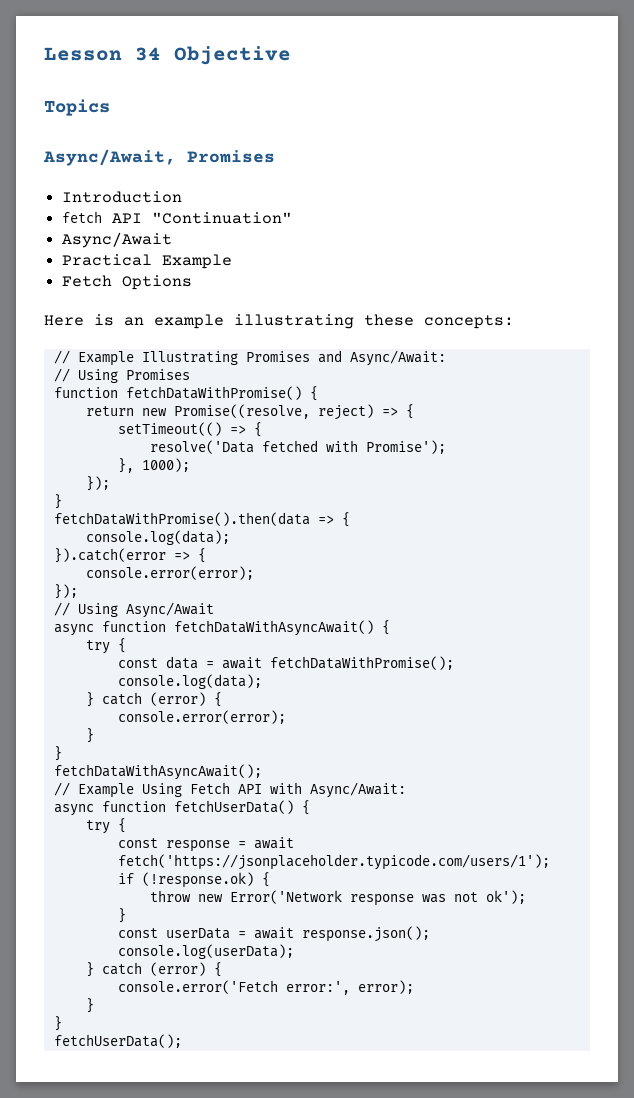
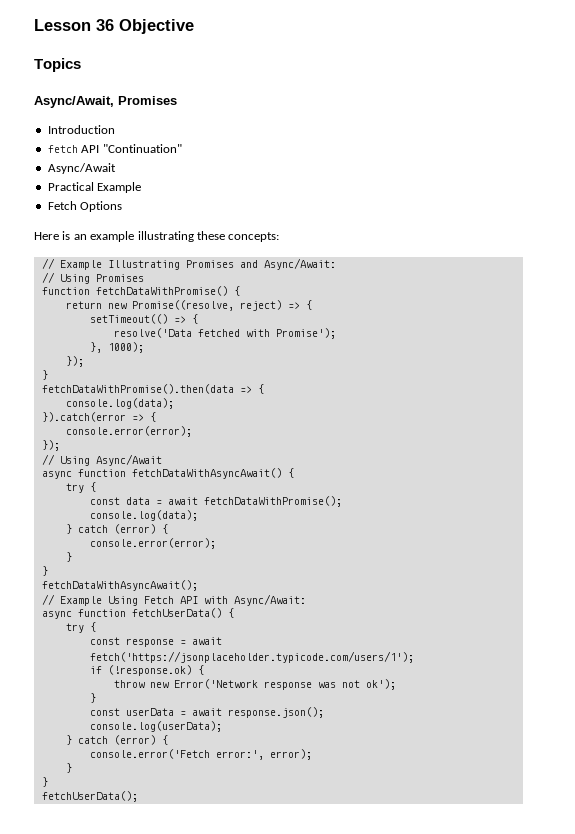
[135,47,161,61] 34 -> [96,19,114,31] 36

